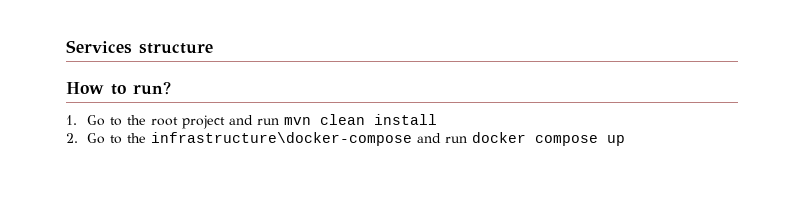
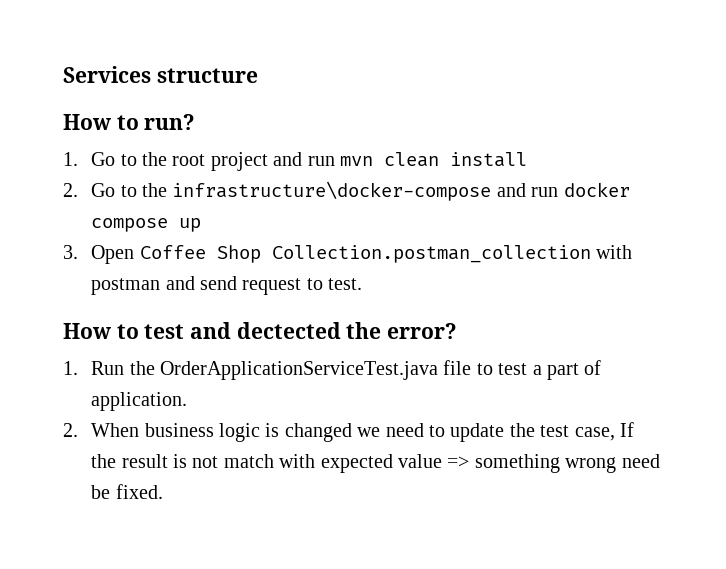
(626, 140) none -> [63,245,633,264] [91,276,363,295] [63,322,458,339] [63,360,602,380] [91,392,188,411] [63,422,635,442] [91,454,660,473] [91,484,163,499] // 3. Open Coffee Shop Collection.postman_collection with postman and send request to test. // How to test and dectected the error? // 1. Run the OrderApplicationServiceTest.java file to test a part of application. // 2. When business logic is changed we need to update the test case, If the result is not match with expected value => something wrong need be fixed.

